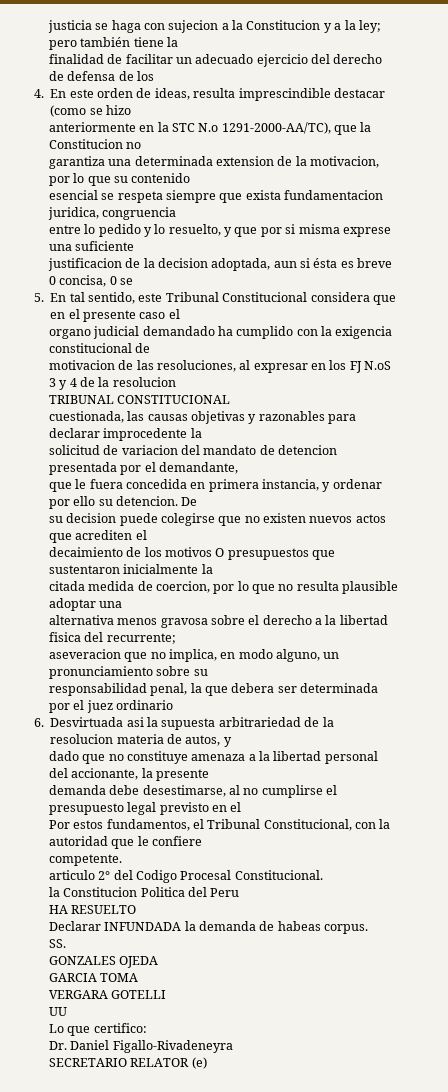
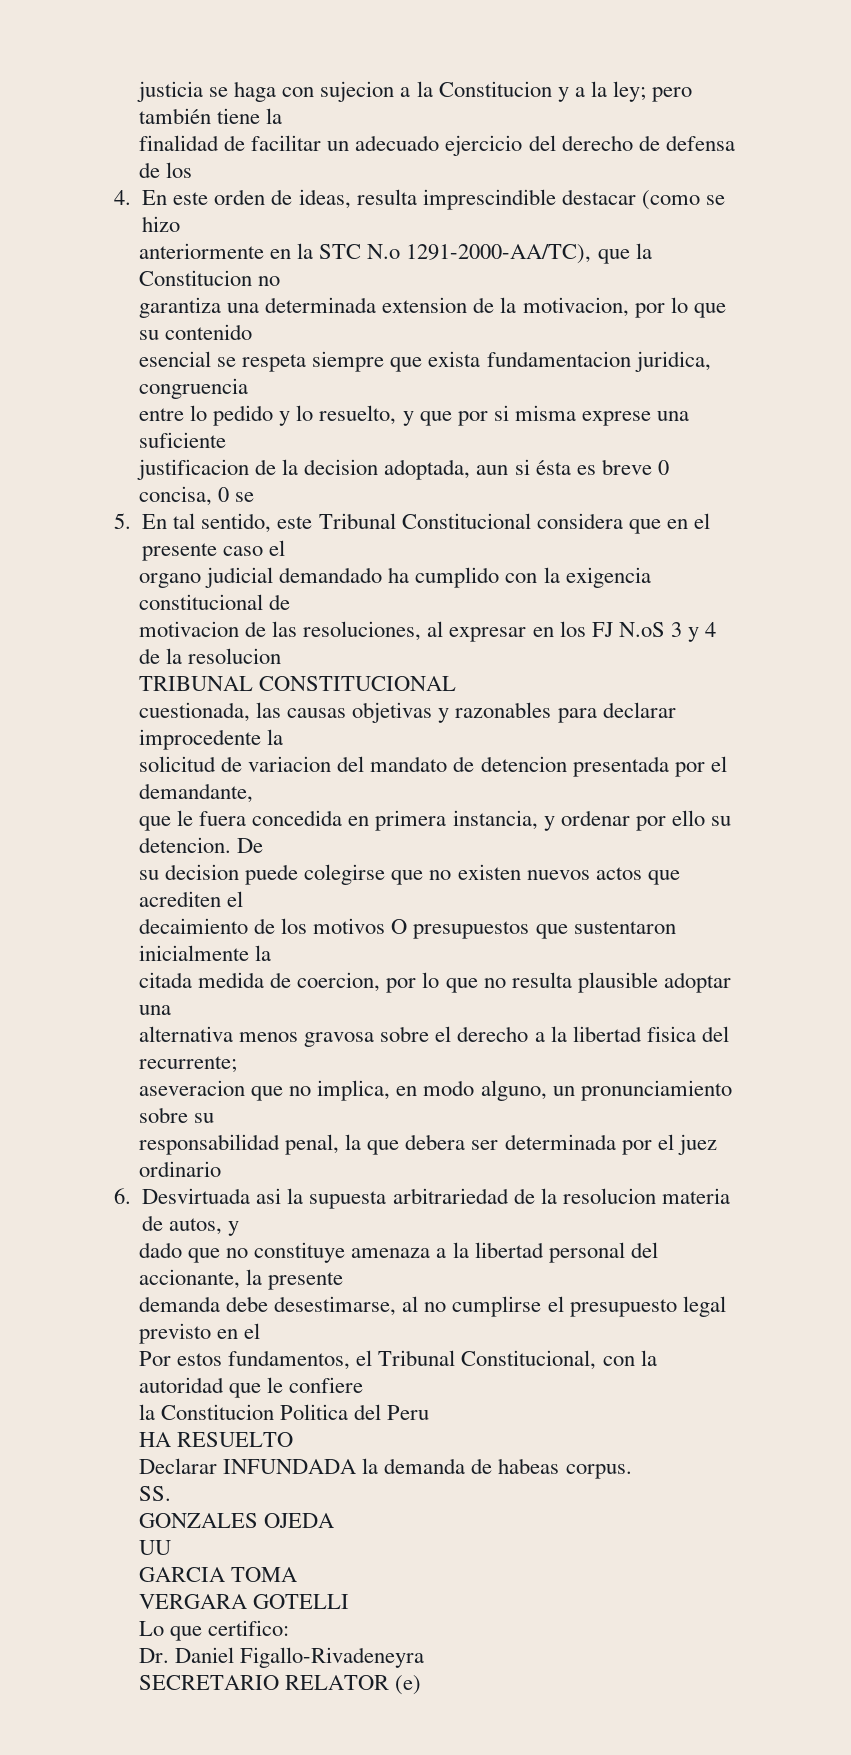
[48,854,122,866] [48,870,323,883] // competente. // articulo 2° del Codigo Procesal Constitucional. -> (364, 1385) none
(159, 962) none -> [139,1540,172,1555] // UU
[48,1007,67,1016] // UU -> (350, 1601) none

